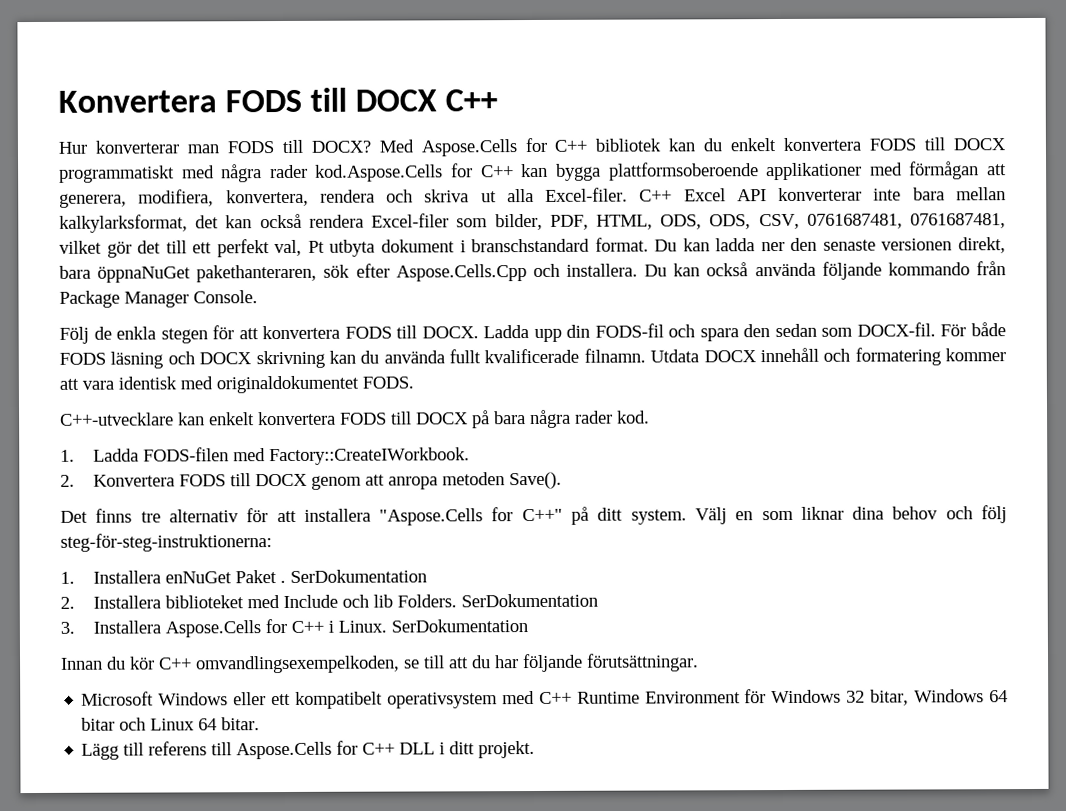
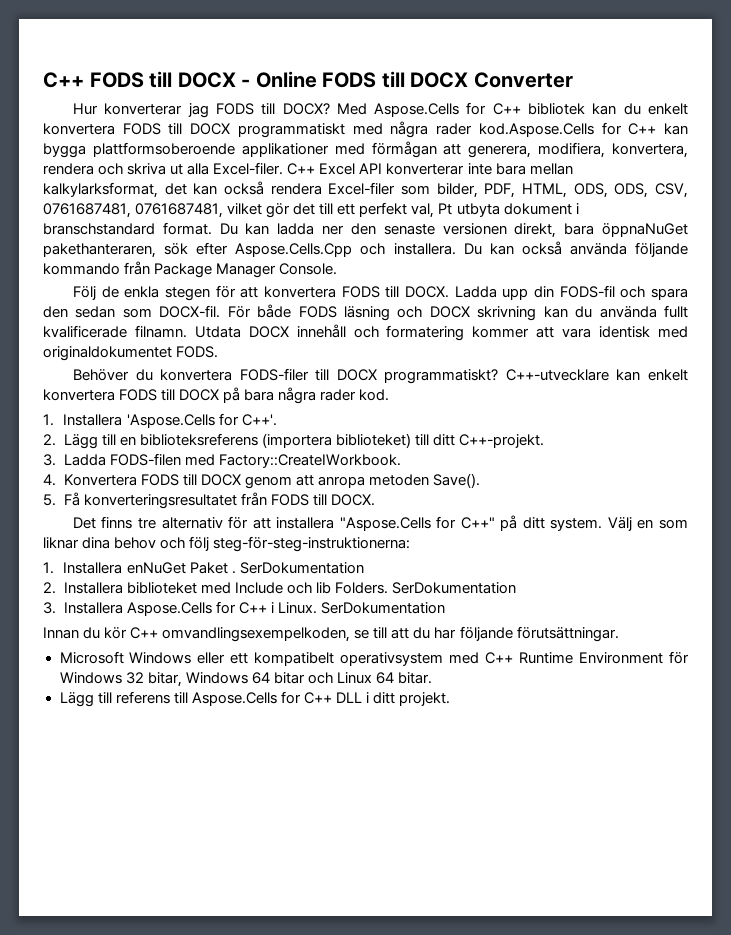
[58,87,499,113] Konvertera FODS till DOCX C++ -> [43,71,573,88] C++ FODS till DOCX - Online FODS till DOCX Converter
[186,144,219,154] man -> [187,103,209,118] jag
(414, 382) none -> [72,368,499,384] Behöver du konvertera FODS-filer till DOCX programmatiskt?
(75, 455) none -> [63,413,277,428] [43,433,544,449] [43,454,56,466] Installera 'Aspose.Cells for C++'. // 2. Lägg till en biblioteksreferens (importera biblioteket) till ditt C++-projekt. // 3.
[60,474,75,487] 2. -> [43,474,56,486] 4.
(563, 480) none -> [43,492,375,509] // 5. Få konverteringsresultatet från FODS till DOCX.

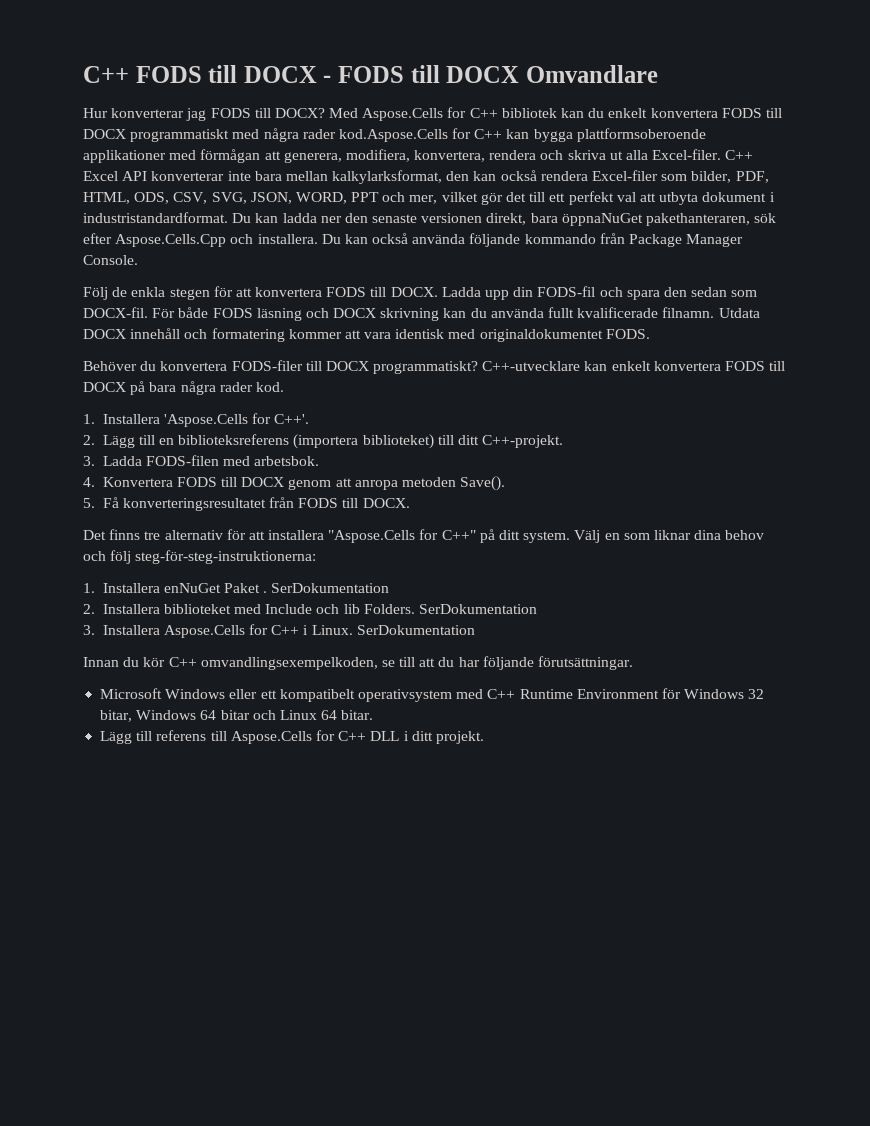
[255,71,573,88] Online FODS till DOCX Converter -> [338,65,658,83] FODS till DOCX Omvandlare
[164,183,187,195] det -> [446,171,470,181] den
[614,183,688,198] [43,203,224,218] ODS, CSV, 0761687481, 0761687481, -> [173,192,438,204] CSV, SVG, JSON, WORD, PPT och mer,
[411,203,453,218] val, Pt -> [616,192,656,202] val att
[43,222,212,235] branschstandard format. -> [83,212,228,223] industristandardformat.
[218,454,401,468] Factory::CreateIWorkbook. -> [254,456,320,466] arbetsbok.

